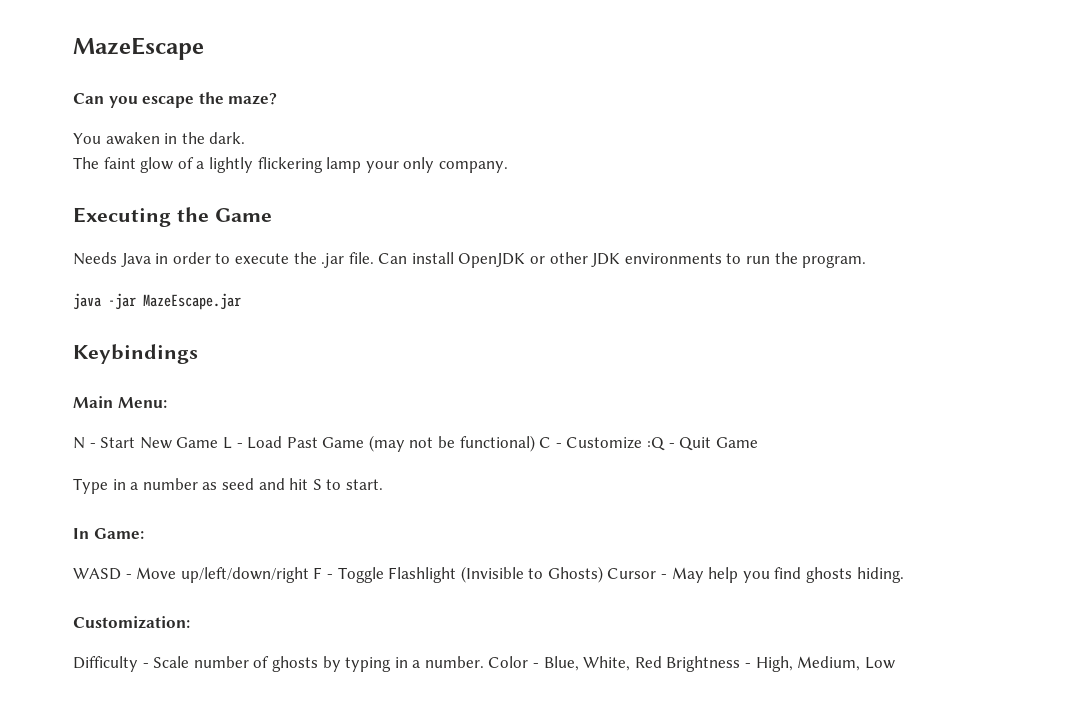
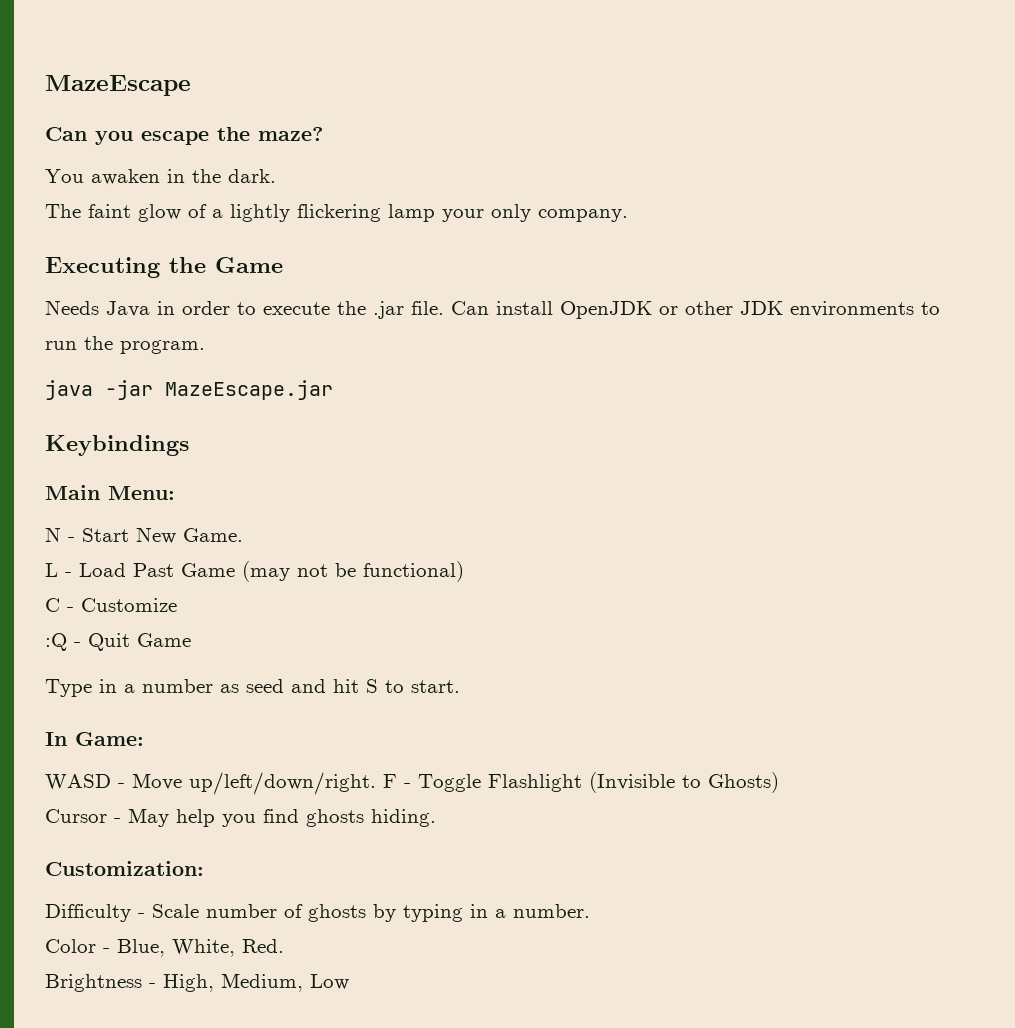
[176,437,219,448] Game -> [183,528,243,542] Game. //
(535, 443) none -> (464, 571) //
(643, 443) none -> (177, 605) //
[180,567,309,583] up/left/down/right -> [189,772,376,795] up/left/down/right.
(603, 574) none -> (779, 782) //
(484, 662) none -> (590, 911) //
[634,656,662,668] Red -> [242,939,284,953] Red. //

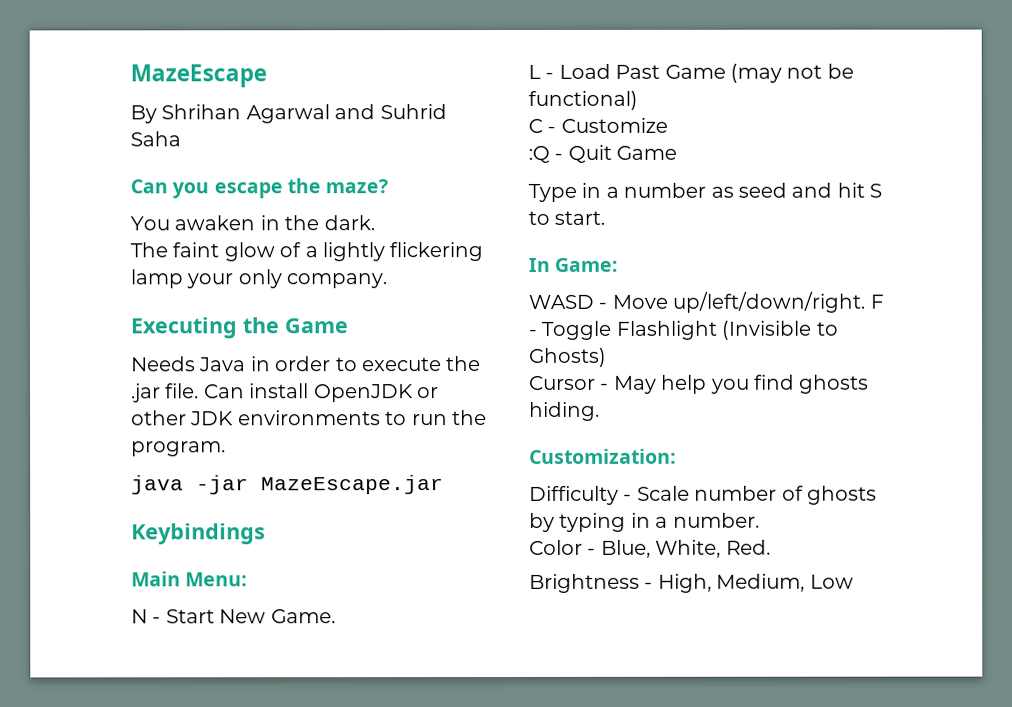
(191, 85) none -> [130,104,447,124] [130,131,181,147] // By Shrihan Agarwal and Suhrid Saha

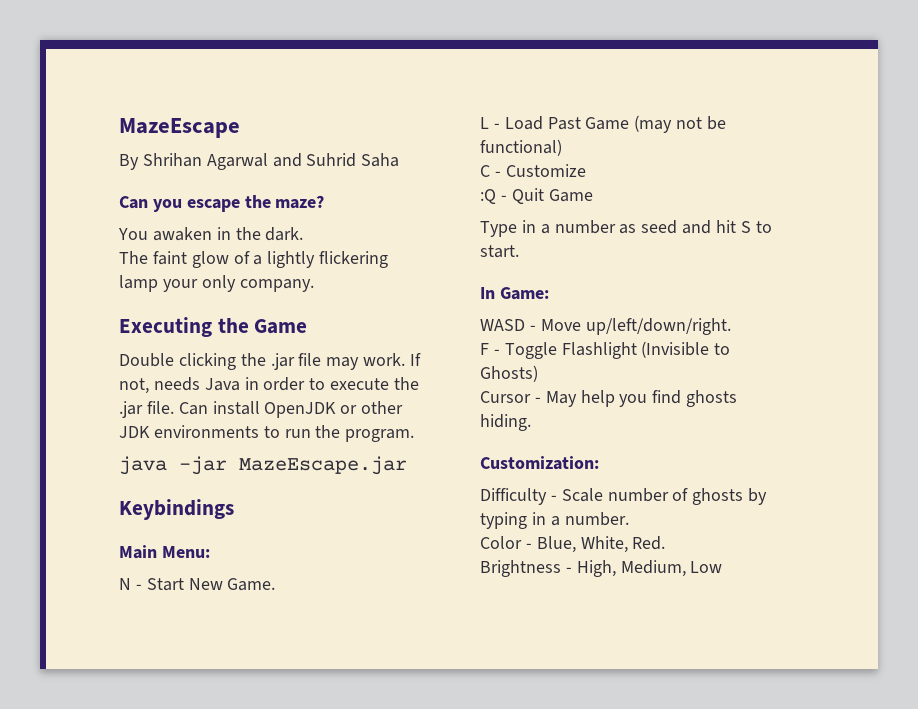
[131,356,196,372] Needs -> [119,353,422,370] [119,377,200,394] Double clicking the .jar file may work. If not, needs
(866, 302) none -> (731, 326) //

